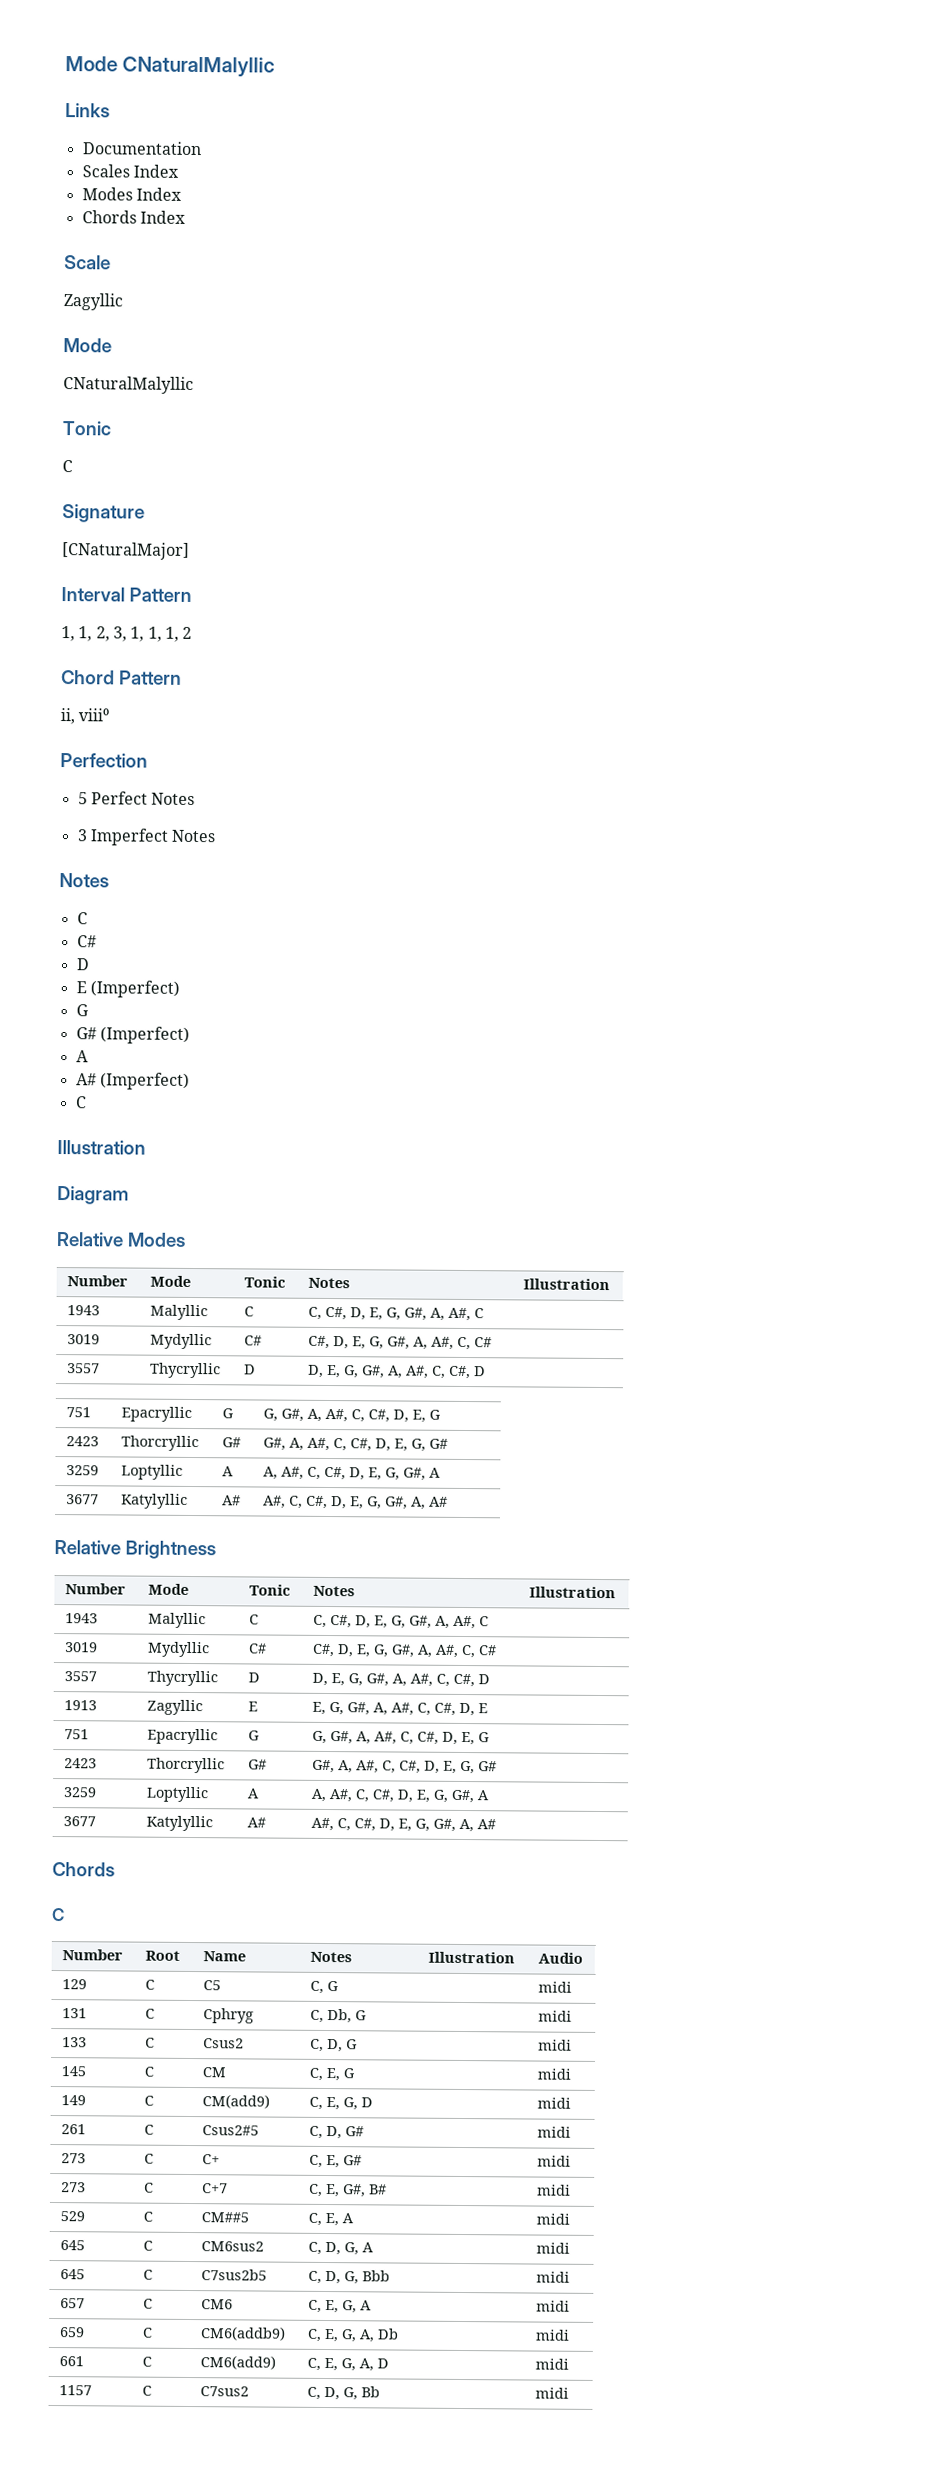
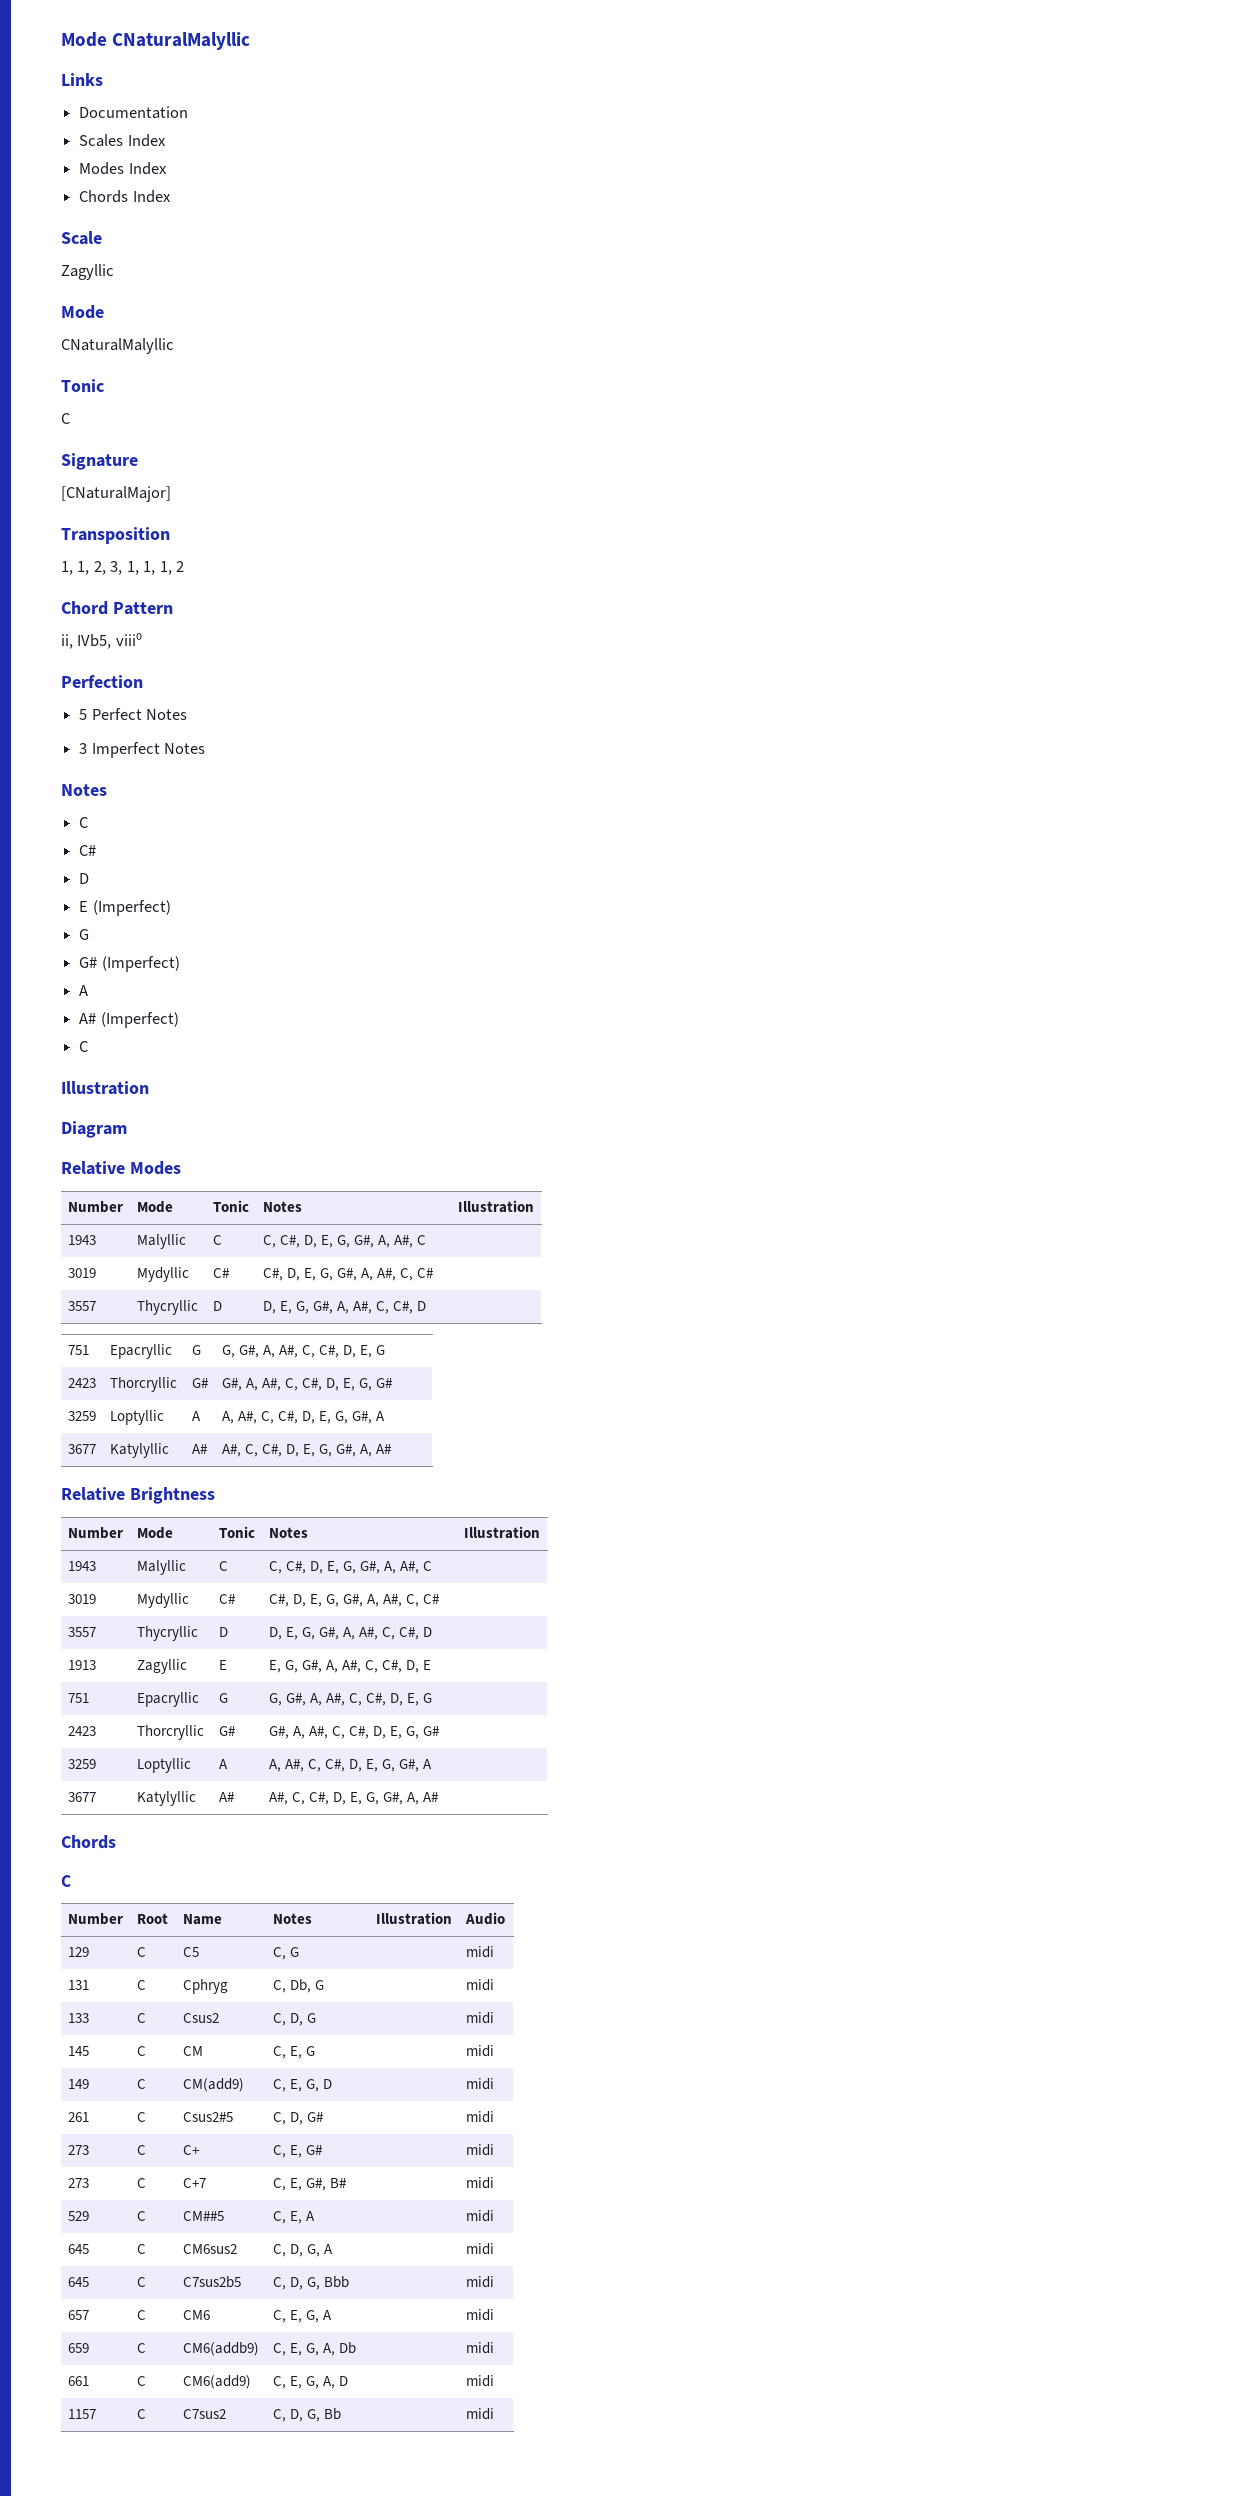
[61,587,192,602] Interval Pattern -> [61,527,170,544] Transposition
(75, 716) none -> [77,634,112,649] IVb5,

